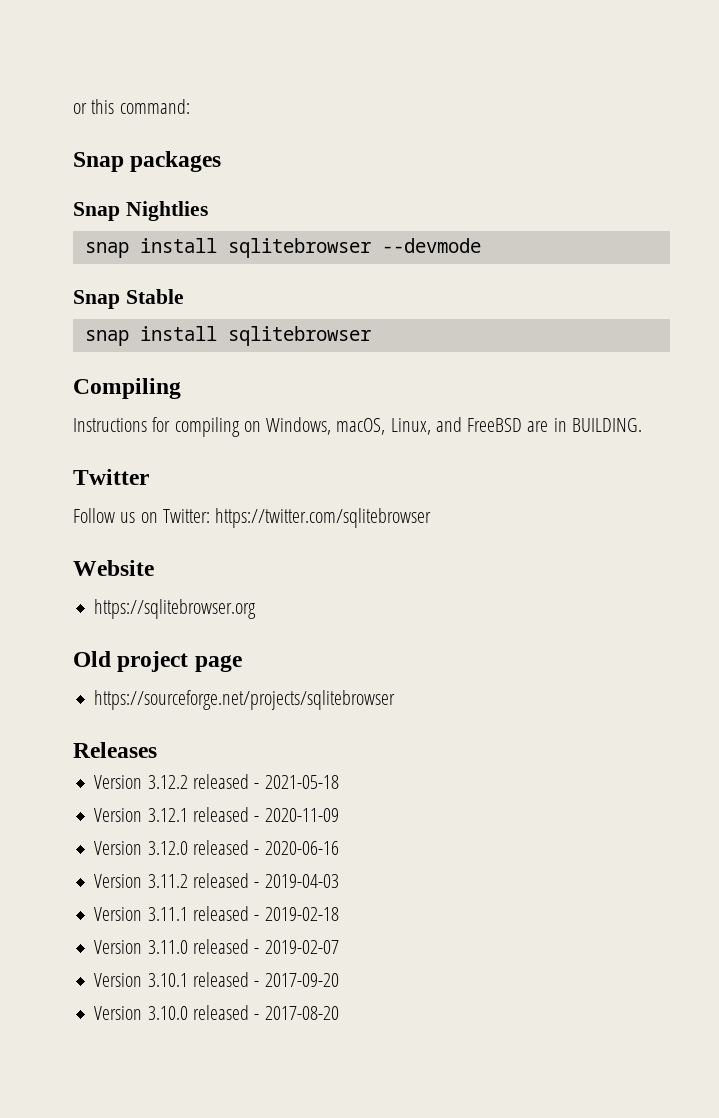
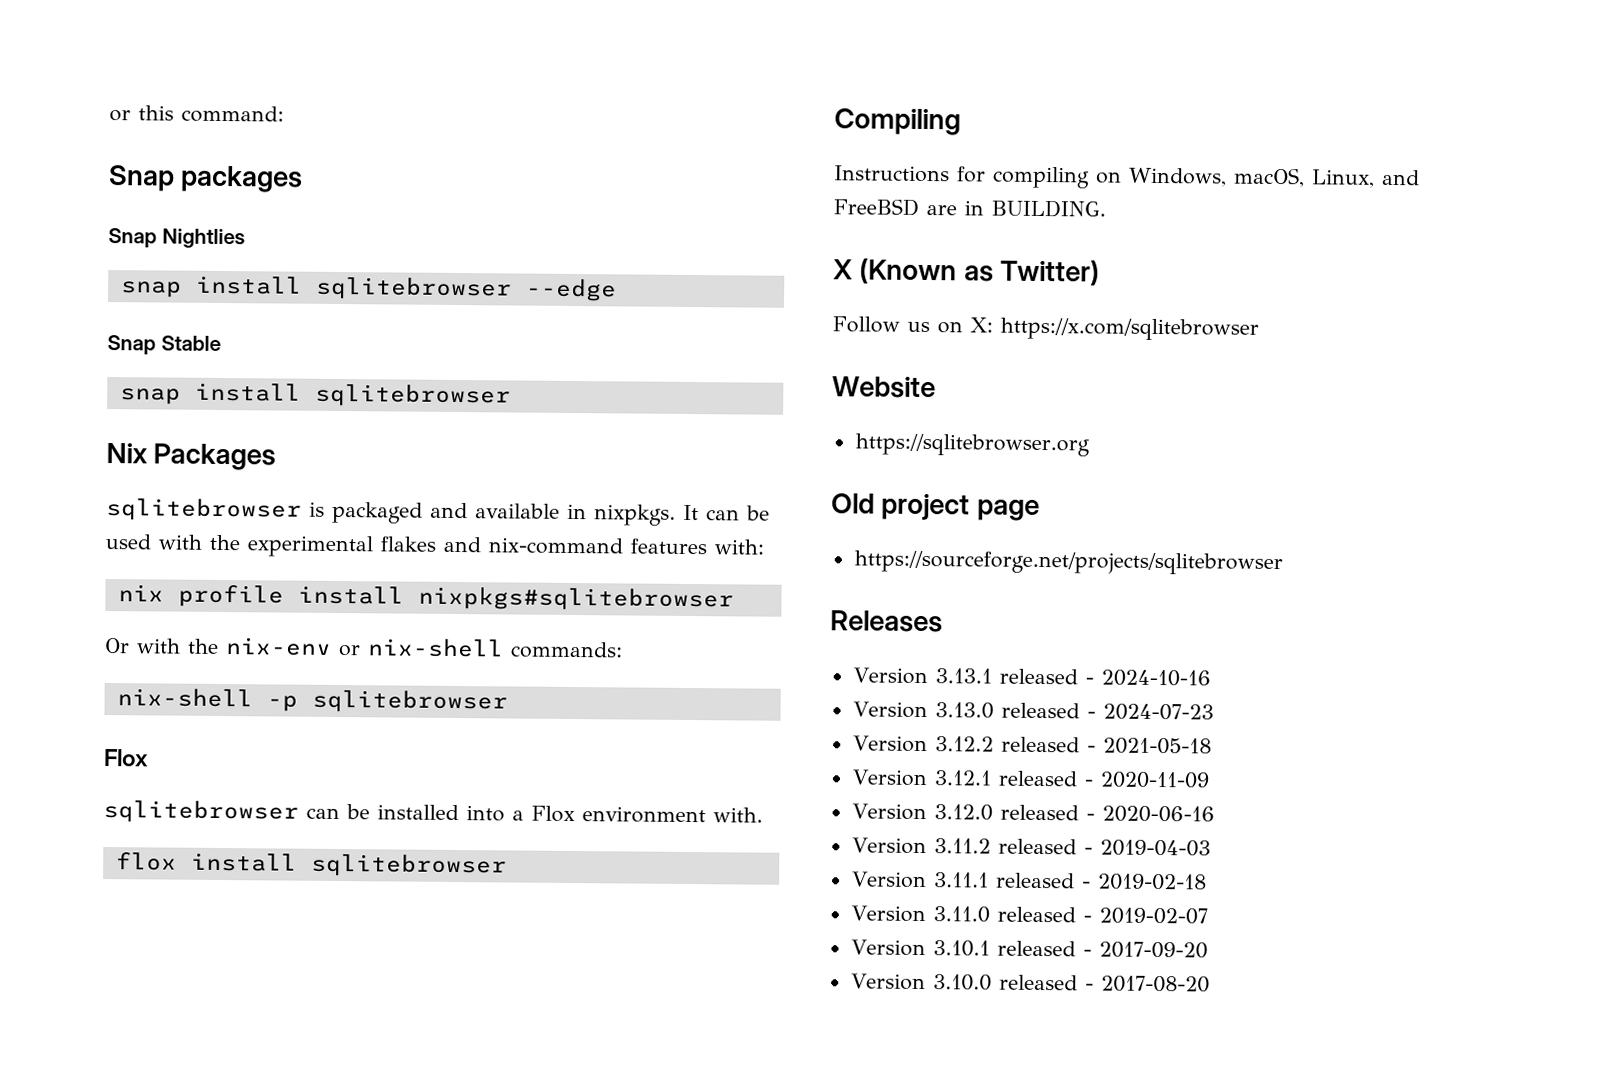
[381,238,481,253] --devmode -> [525,278,617,302] --edge
(371, 336) none -> [106,443,277,471] [106,498,770,526] [105,534,764,558] [117,584,734,612] [104,637,623,659] [116,688,508,714] [104,749,149,767] [103,799,763,824] [115,852,507,878] // Nix Packages // sqlitebrowser is packaged and available in nixpkgs. It can be used with the experimental flakes and nix-command features with: // nix profile install nixpkgs#sqlitebrowser // Or with the nix-env or nix-shell commands: // nix-shell -p sqlitebrowser // Flox // sqlitebrowser can be installed into a Flox environment with. // flox install sqlitebrowser
[73,469,149,485] Twitter -> [833,258,1101,286] X (Known as Twitter)
[162,508,432,528] Twitter: https://twitter.com/sqlitebrowser -> [970,317,1259,341] X: https://x.com/sqlitebrowser
(157, 750) none -> [852,667,1211,687] [852,701,1214,721] // Version 3.13.1 released - 2024-10-16 // Version 3.13.0 released - 2024-07-23

